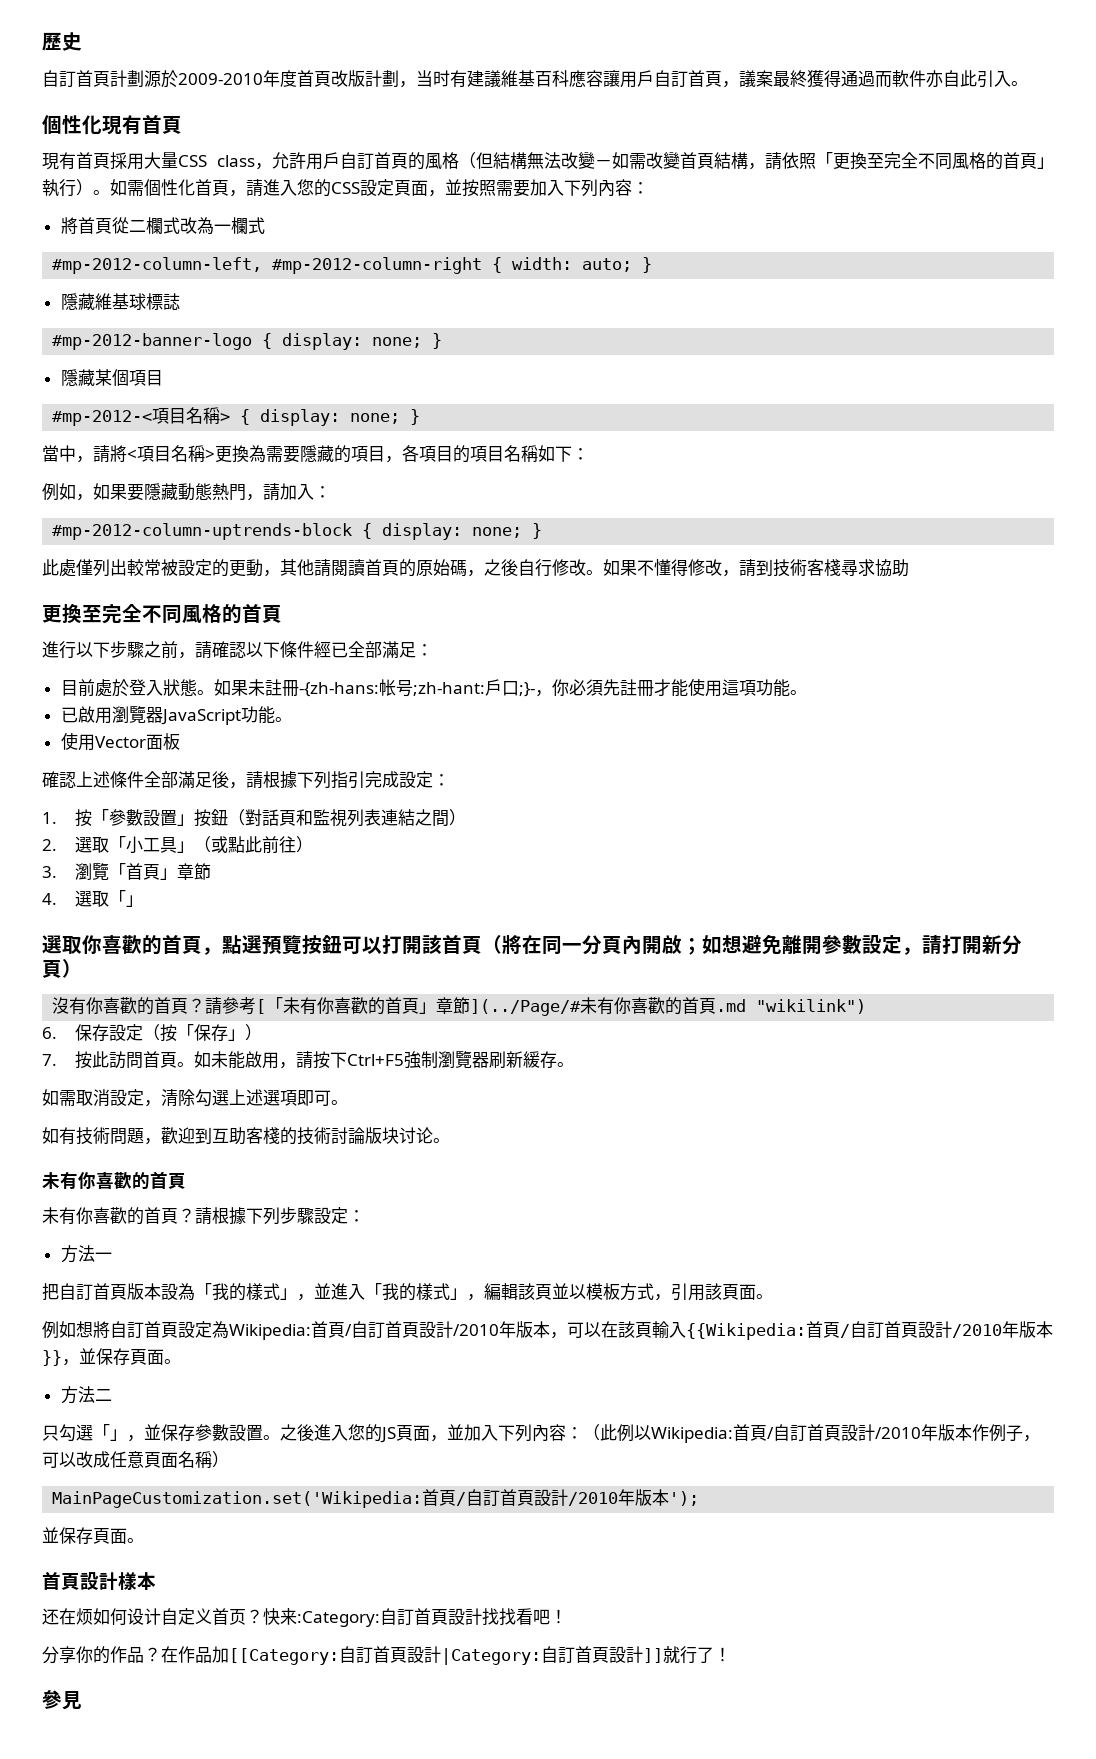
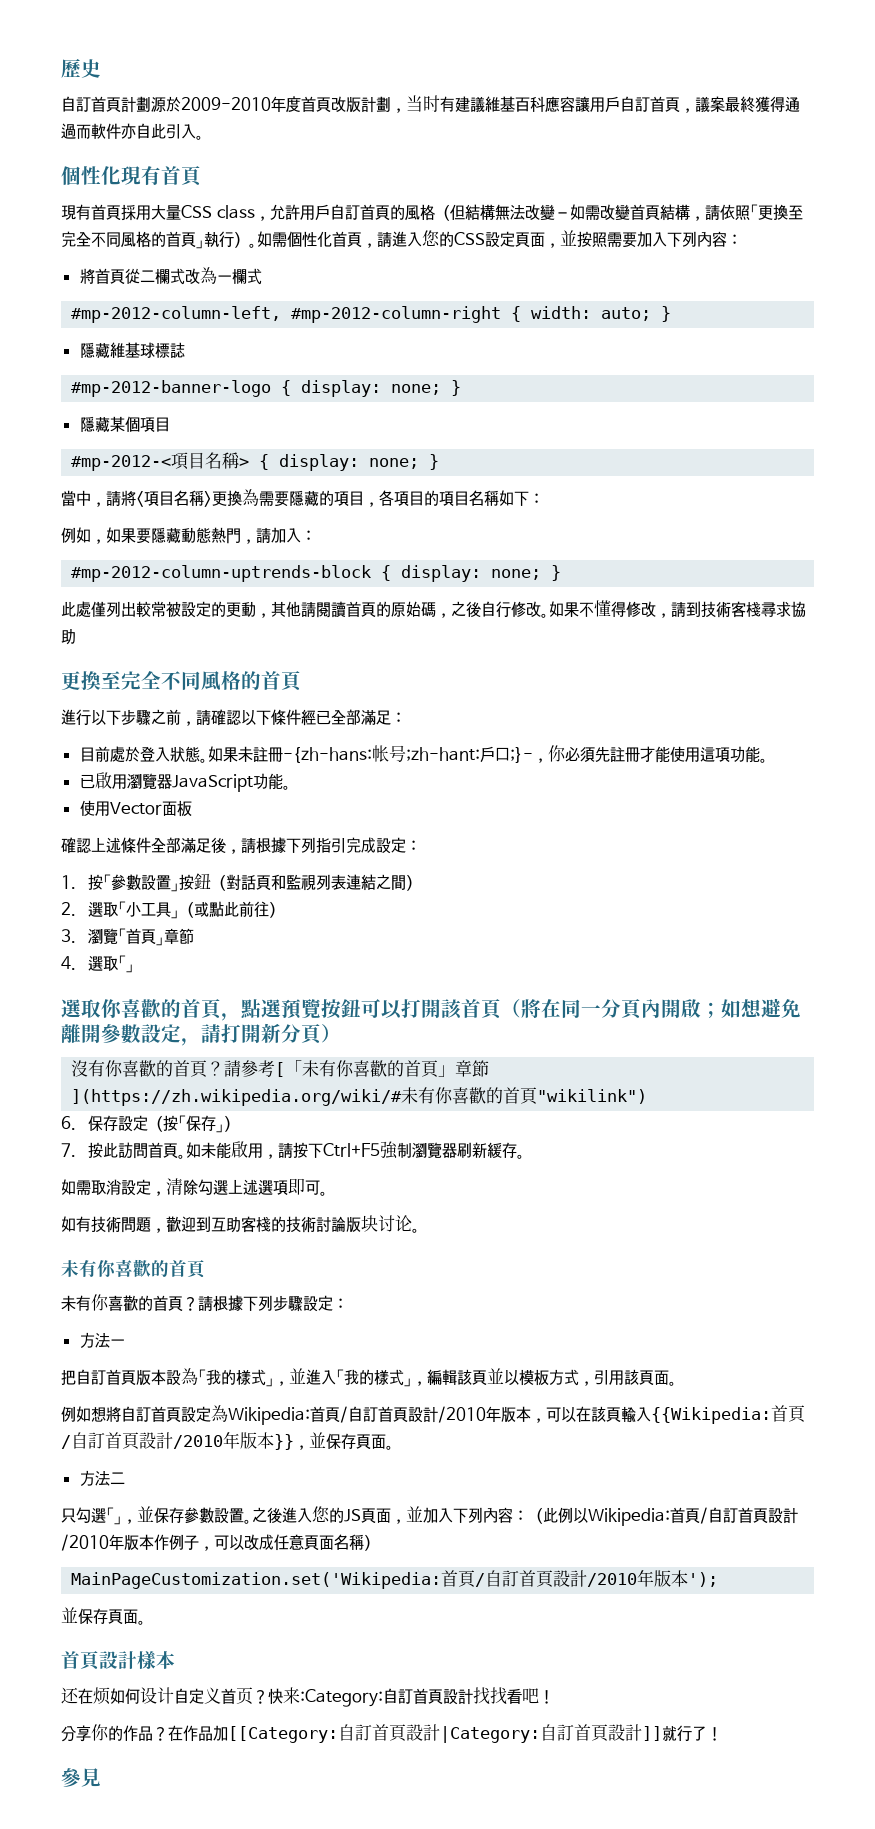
[470,997,747,1016] ](../Page/#未有你喜歡的首頁.md -> [71,1087,539,1106] ](https://zh.wikipedia.org/wiki/#未有你喜歡的首頁

